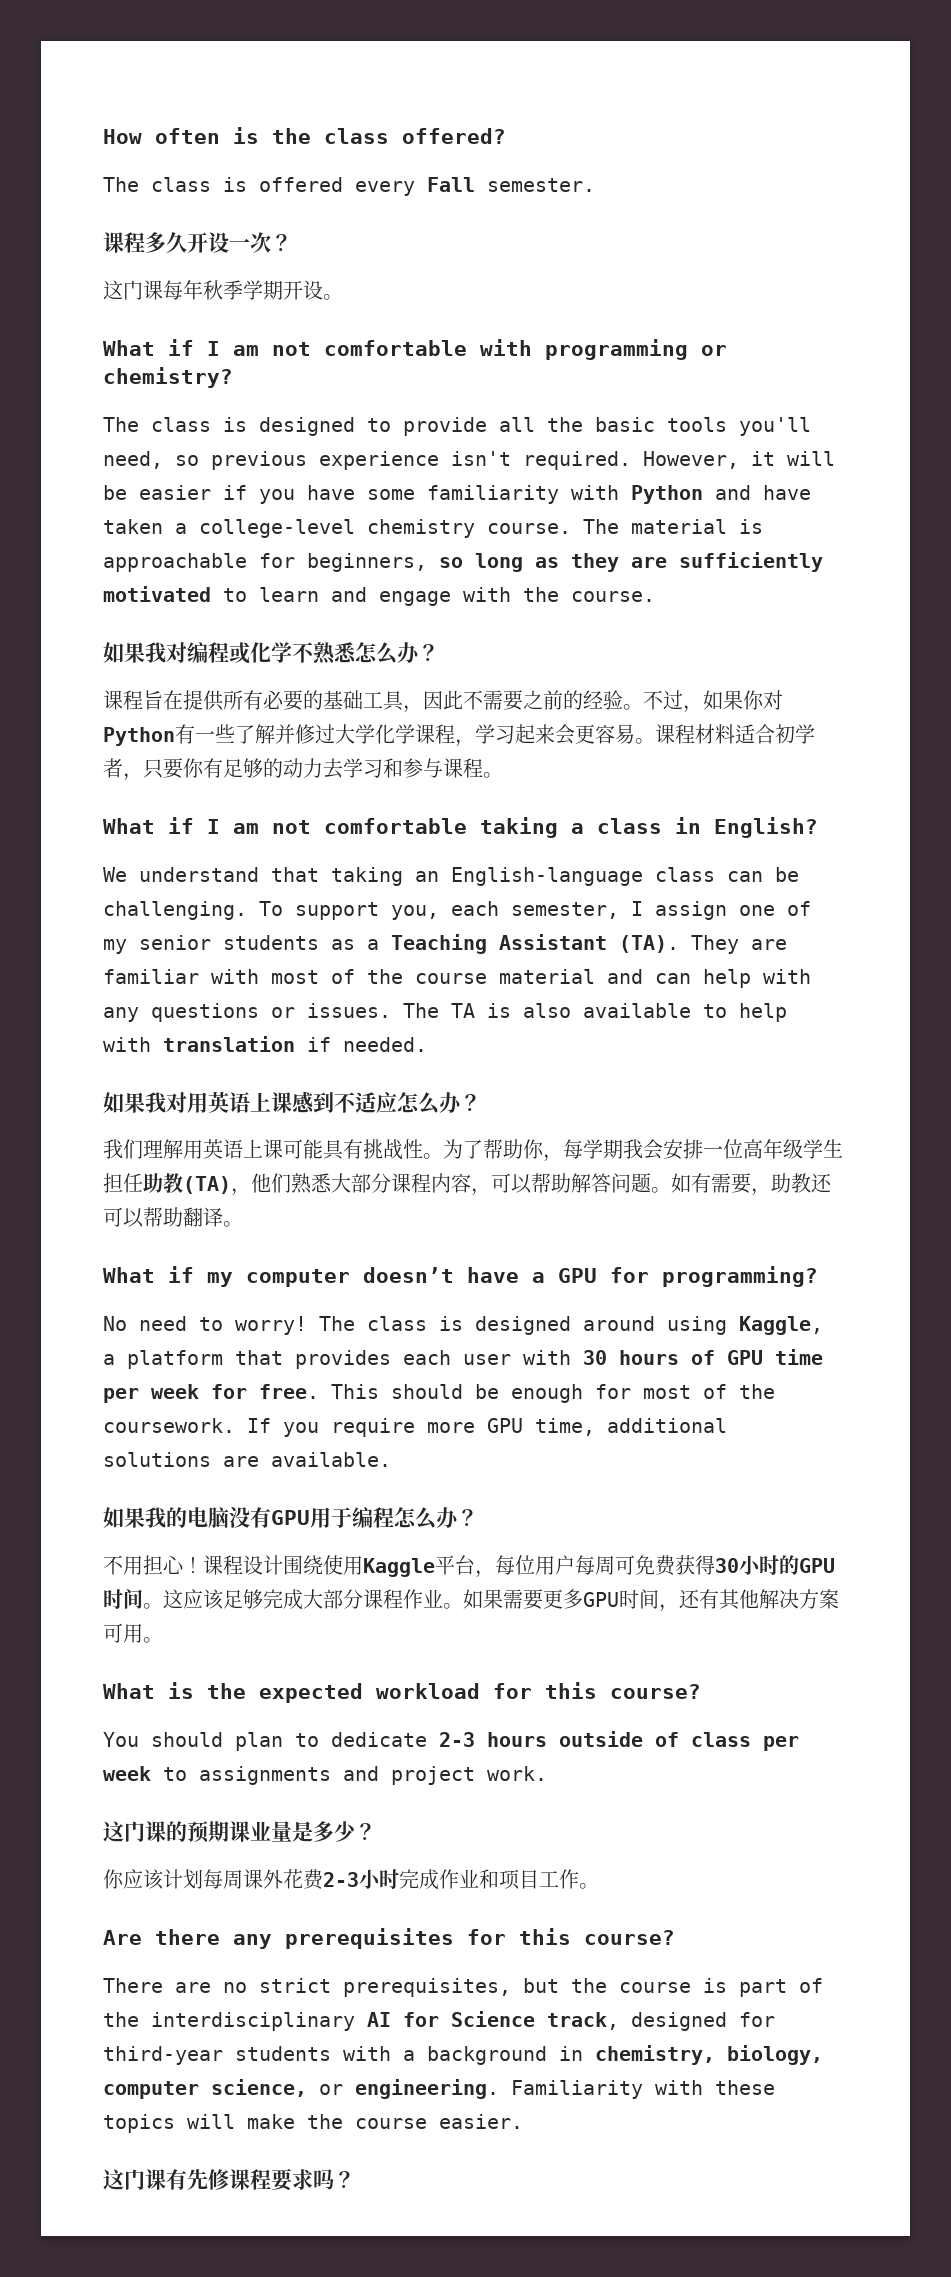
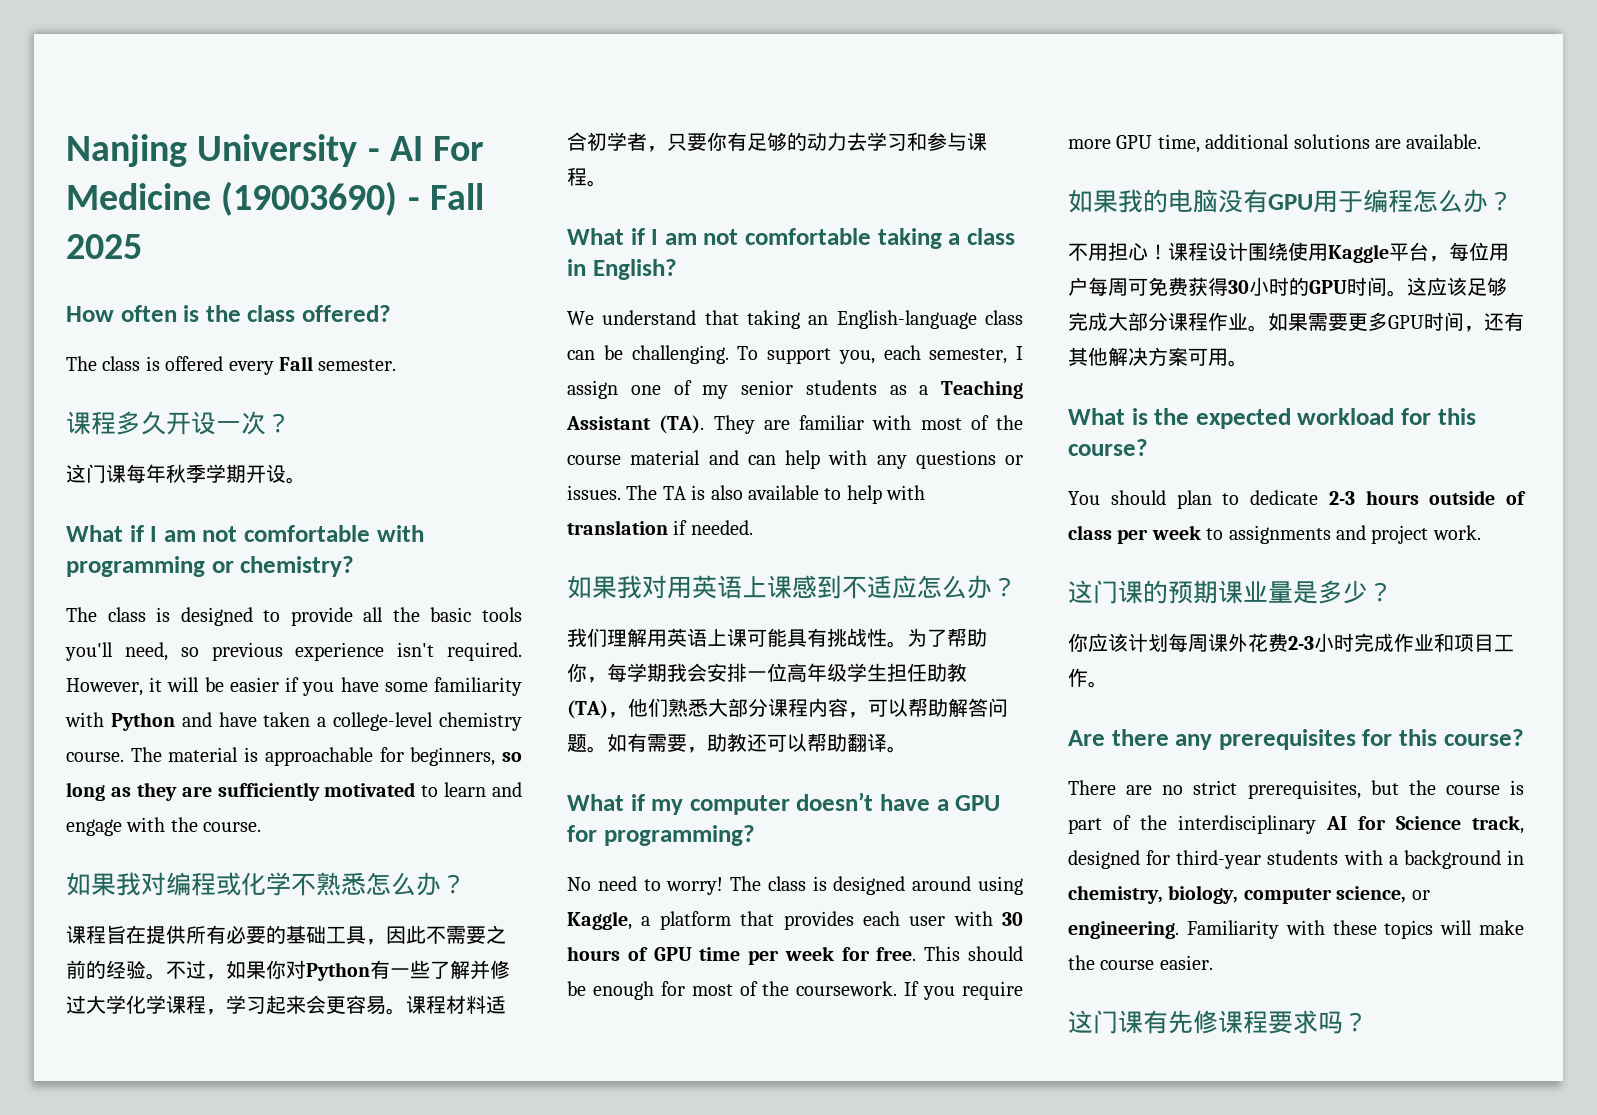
(103, 136) none -> [66,134,485,167] [66,181,484,216] [66,234,142,259] Nanjing University - AI For Medicine (19003690) - Fall 2025 //

